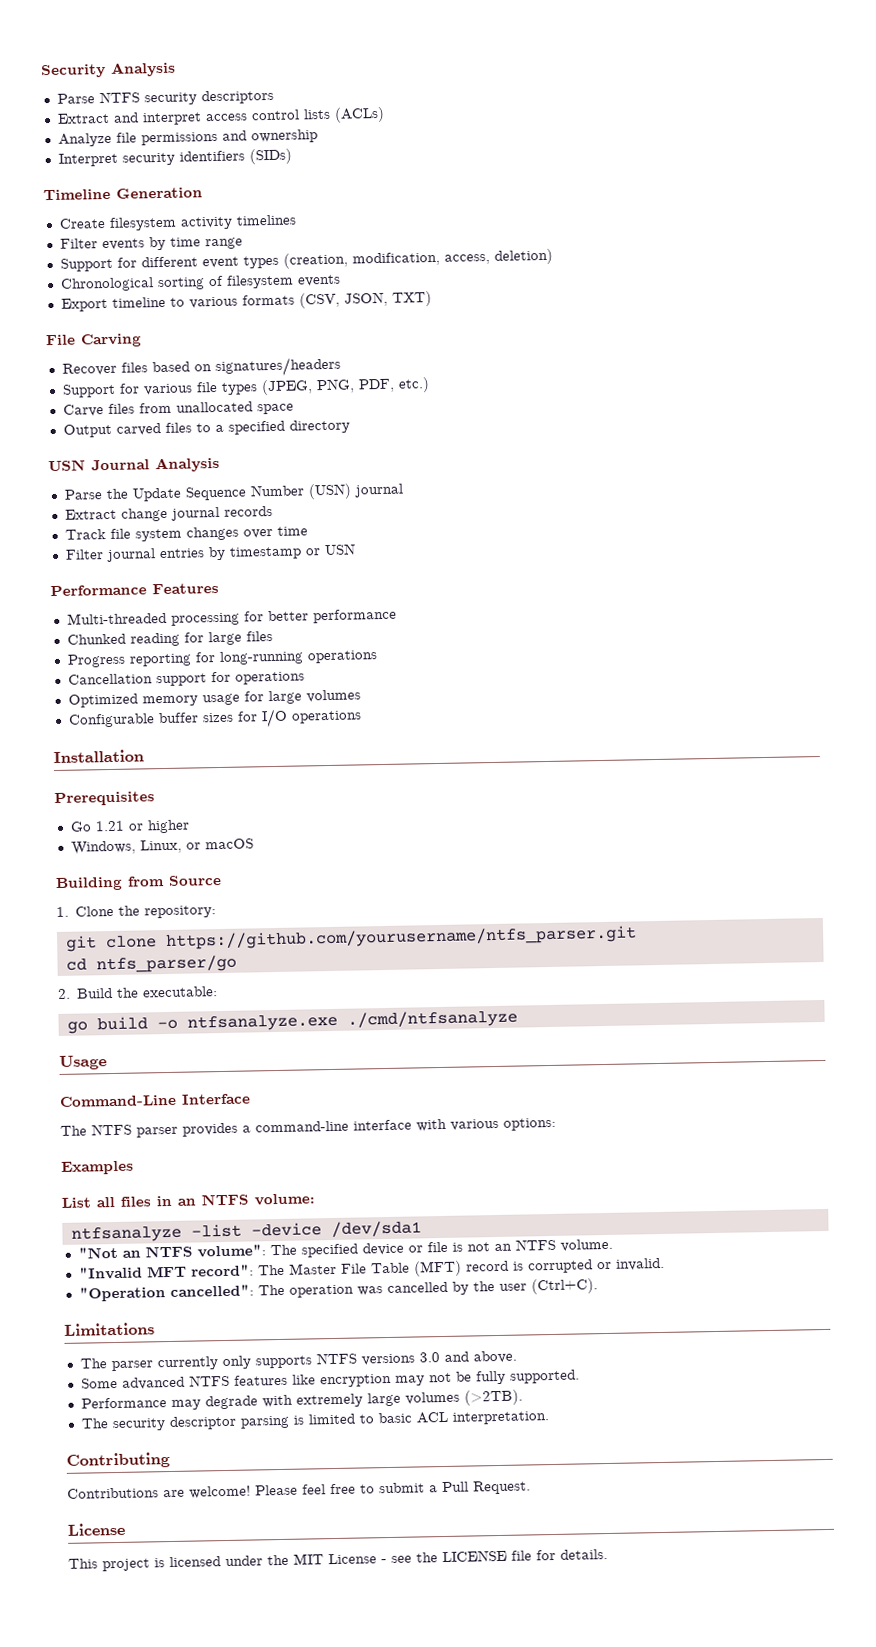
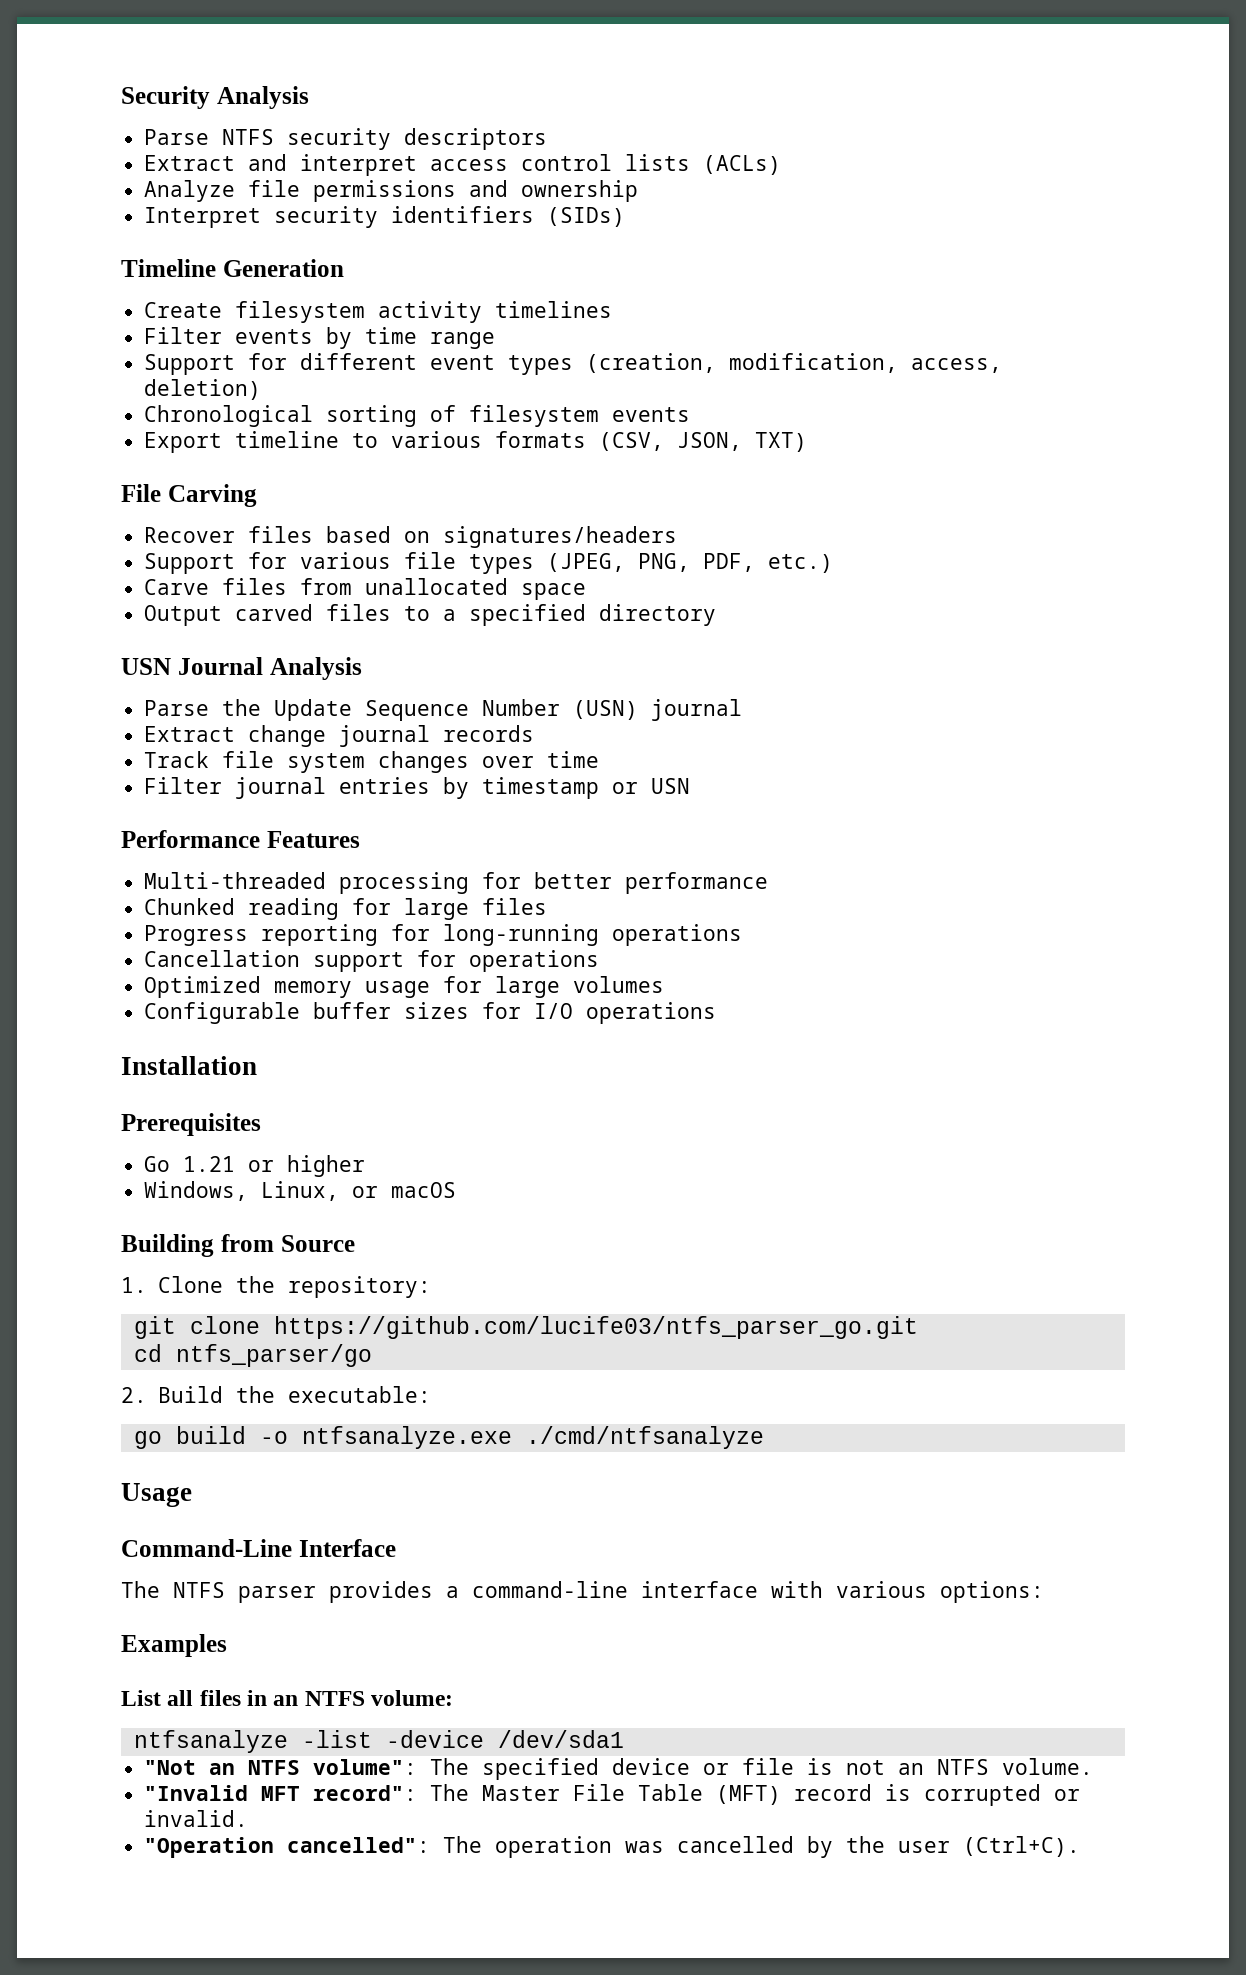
[164,925,637,951] https://github.com/yourusername/ntfs_parser.git -> [273,1316,918,1339] https://github.com/lucife03/ntfs_parser_go.git
[64,1322,155,1336] [79,1350,517,1372] [80,1369,580,1390] [80,1389,523,1410] [80,1411,550,1432] [66,1452,170,1469] [67,1480,531,1499] [67,1522,125,1536] [68,1549,608,1572] // Limitations // The parser currently only supports NTFS versions 3.0 and above. // Some advanced NTFS features like encryption may not be fully supported. // Performance may degrade with extremely large volumes (>2TB). // The security descriptor parsing is limited to basic ACL interpretation. // Contributing // Contributions are welcome! Please feel free to submit a Pull Request. // License // This project is licensed under the MIT License - see the LICENSE file for details. -> (1081, 1846) none

